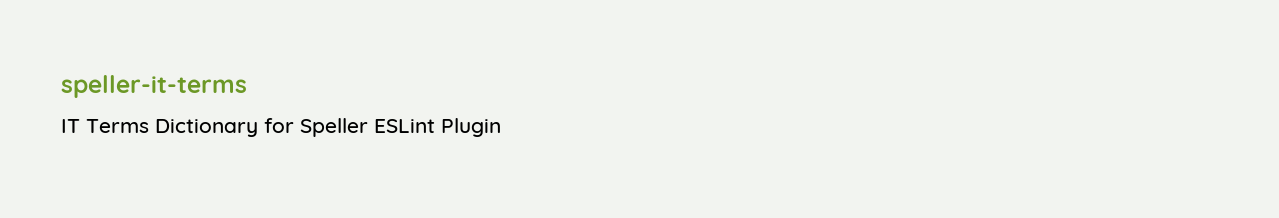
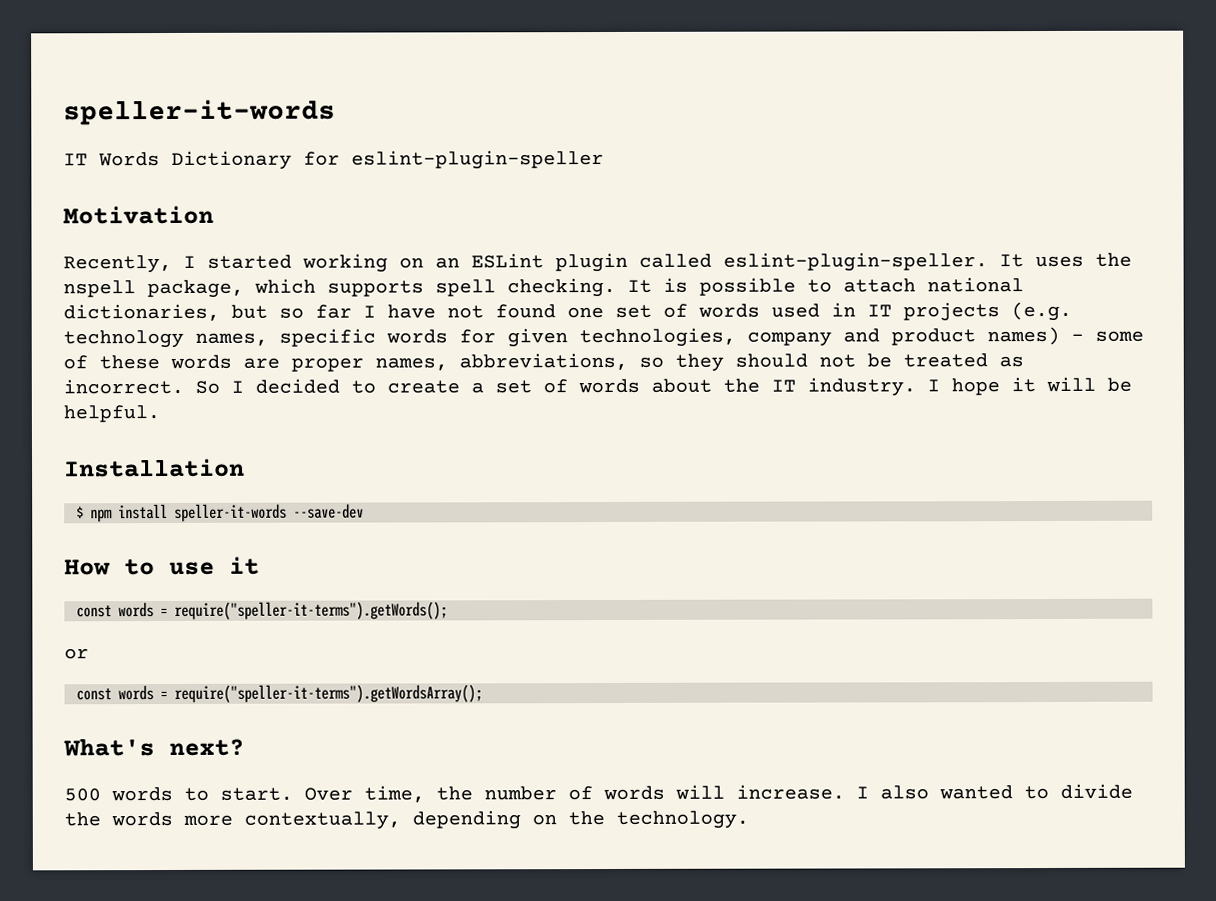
[61,75,247,98] [61,119,149,133] speller-it-terms // IT Terms -> [63,99,336,126] [63,152,160,167] speller-it-words // IT Words
[300,118,501,137] Speller ESLint Plugin -> [351,150,604,170] [63,205,214,225] [63,252,1132,274] [63,277,1024,299] [63,301,1072,322] [63,326,1144,349] [63,352,1024,372] [63,376,1132,397] [63,405,160,423] [64,458,245,478] [76,503,364,523] [64,556,260,576] [76,601,448,620] [64,648,89,660] [76,684,483,703] [63,738,245,757] [64,783,1133,803] [64,810,749,830] eslint-plugin-speller // Motivation // Recently, I started working on an ESLint plugin called eslint-plugin-speller. It uses the nspell package, which supports spell checking. It is possible to attach national dictionaries, but so far I have not found one set of words used in IT projects (e.g. technology names, specific words for given technologies, company and product names) - some of these words are proper names, abbreviations, so they should not be treated as incorrect. So I decided to create a set of words about the IT industry. I hope it will be helpful. // Installation // $ npm install speller-it-words --save-dev // How to use it // const words = require("speller-it-terms").getWords(); // or // const words = require("speller-it-terms").getWordsArray(); // What's next? // 500 words to start. Over time, the number of words will increase. I also wanted to divide the words more contextually, depending on the technology.

